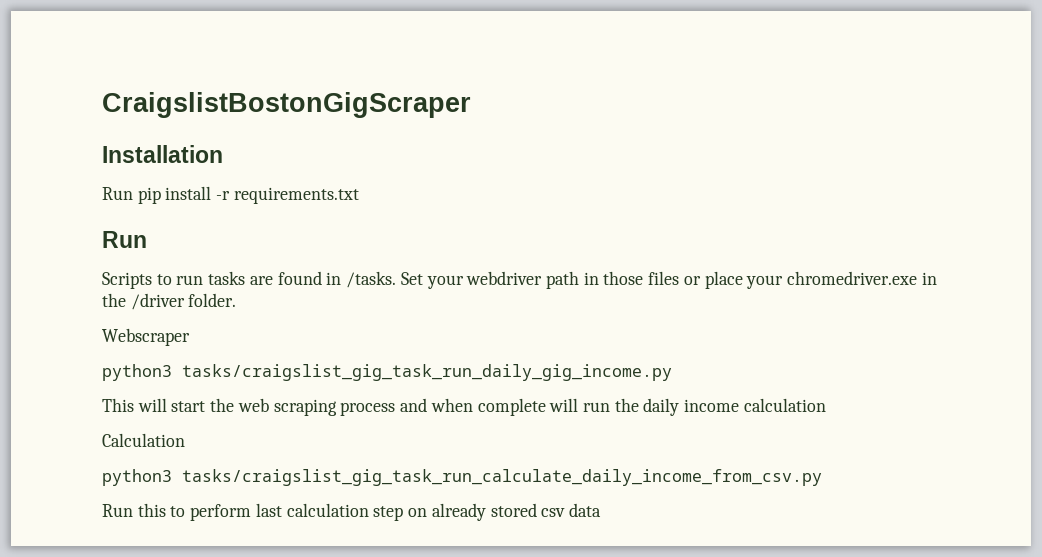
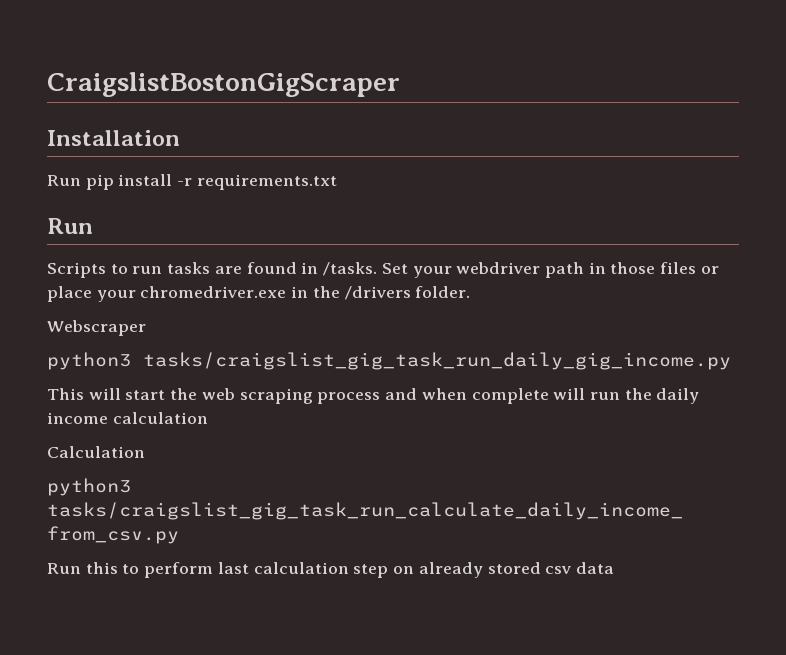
[130,293,185,310] /driver -> [344,286,411,300] /drivers

